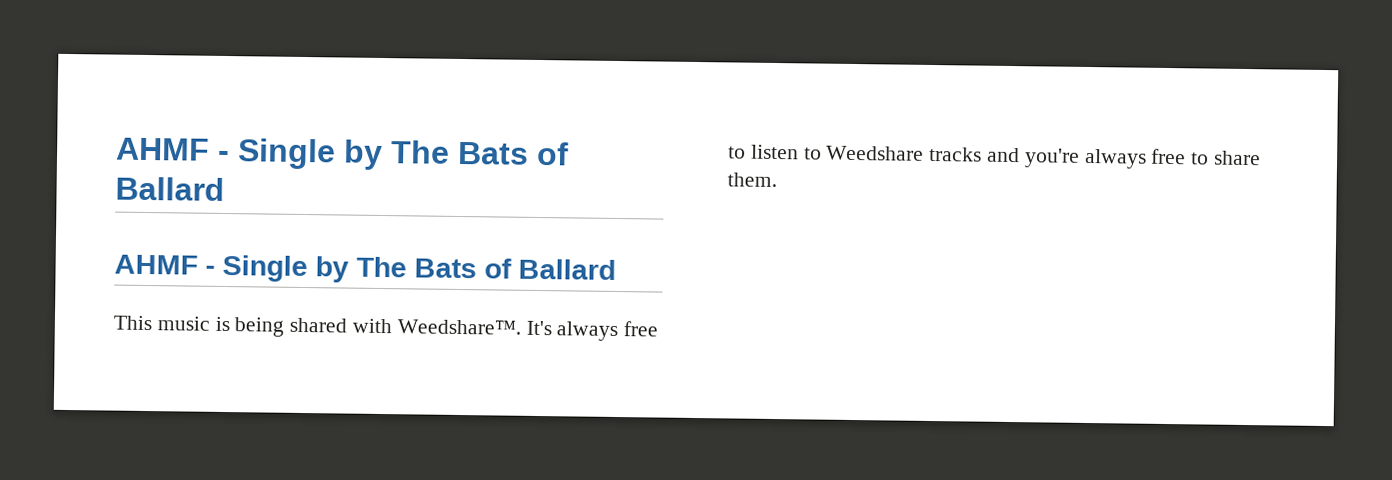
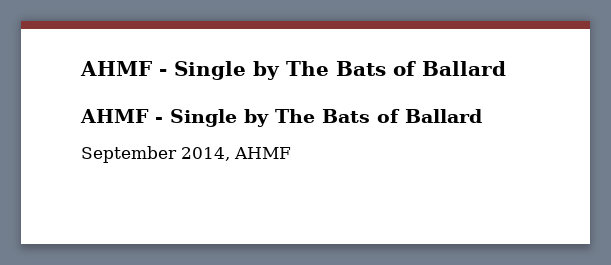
[113,315,659,342] [728,144,1262,169] [727,172,777,188] This music is being shared with Weedshare™. It's always free to listen to Weedshare tracks and you're always free to share them. -> [81,146,291,163] September 2014, AHMF

